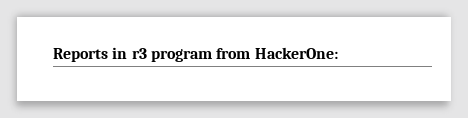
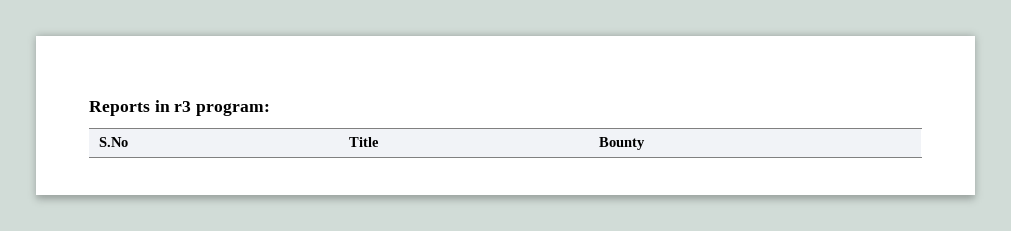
[150,47,338,62] program from HackerOne: -> [196,103,271,116] [98,137,128,147] [348,137,379,147] [598,137,645,150] program: // S.No | Title | Bounty

